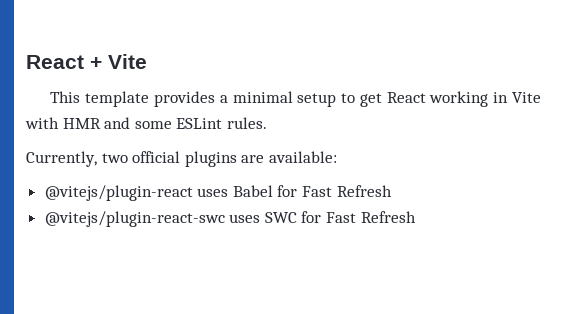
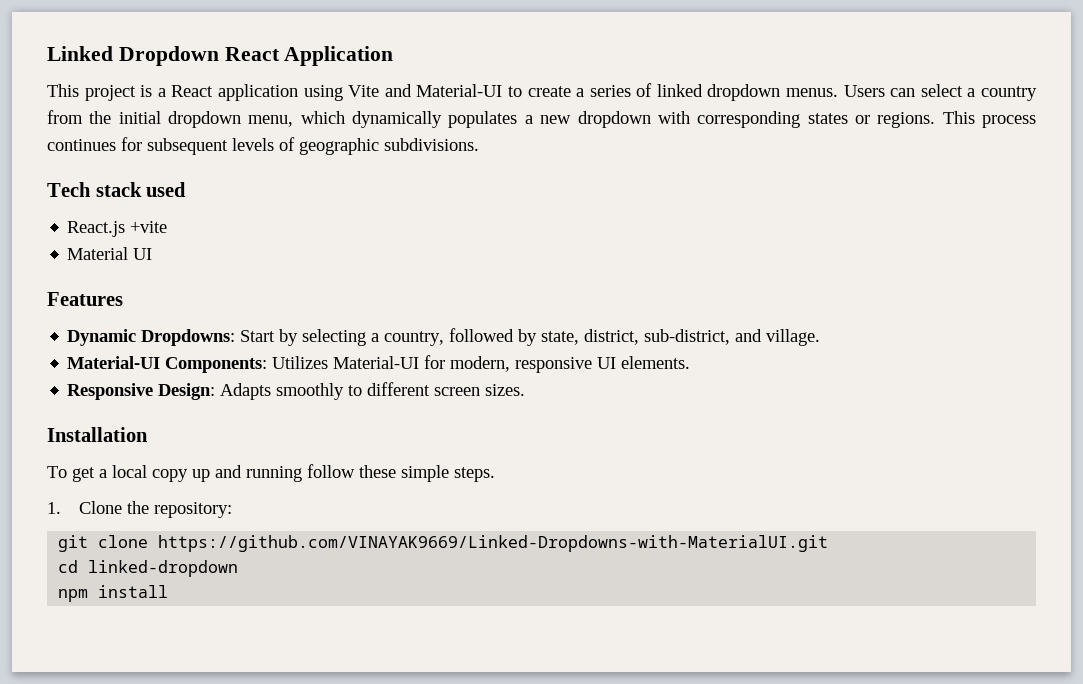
[26,54,147,69] [50,91,541,107] [25,117,267,129] [26,151,337,167] [44,185,392,201] [44,211,416,227] React + Vite // This template provides a minimal setup to get React working in Vite with HMR and some ESLint rules. // Currently, two official plugins are available: // @vitejs/plugin-react uses Babel for Fast Refresh // @vitejs/plugin-react-swc uses SWC for Fast Refresh -> [47,46,394,66] [47,83,1038,101] [47,110,1037,128] [47,137,479,155] [47,182,187,197] [67,221,168,237] [67,247,153,260] [47,292,123,306] [67,328,821,346] [67,355,691,373] [67,382,526,400] [47,427,148,442] [47,464,495,482] [47,501,232,518] [58,535,829,552] [58,560,239,577] [58,585,169,602] Linked Dropdown React Application // This project is a React application using Vite and Material-UI to create a series of linked dropdown menus. Users can select a country from the initial dropdown menu, which dynamically populates a new dropdown with corresponding states or regions. This process continues for subsequent levels of geographic subdivisions. // Tech stack used // React.js +vite // Material UI // Features // Dynamic Dropdowns: Start by selecting a country, followed by state, district, sub-district, and village. // Material-UI Components: Utilizes Material-UI for modern, responsive UI elements. // Responsive Design: Adapts smoothly to different screen sizes. // Installation // To get a local copy up and running follow these simple steps. // 1. Clone the repository: // git clone https://github.com/VINAYAK9669/Linked-Dropdowns-with-MaterialUI.git // cd linked-dropdown // npm install

